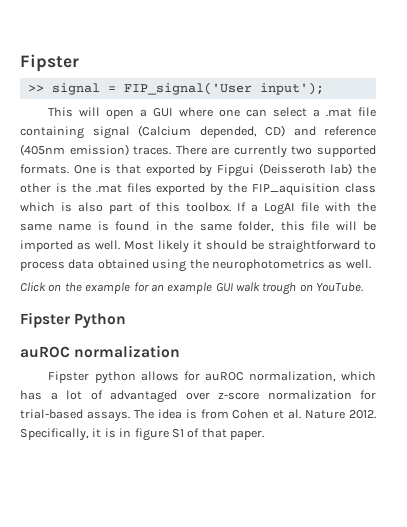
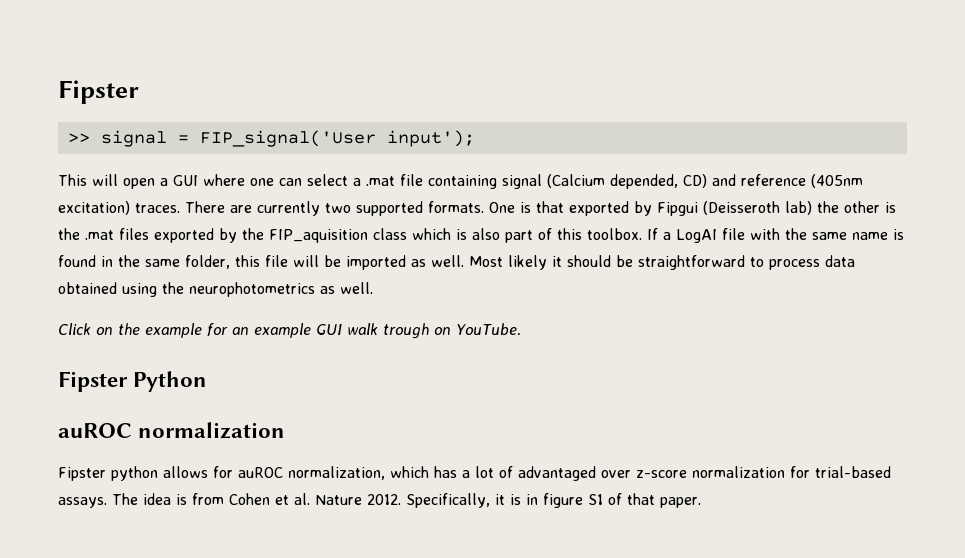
[69,144,129,156] emission) -> [58,201,130,215] excitation)

